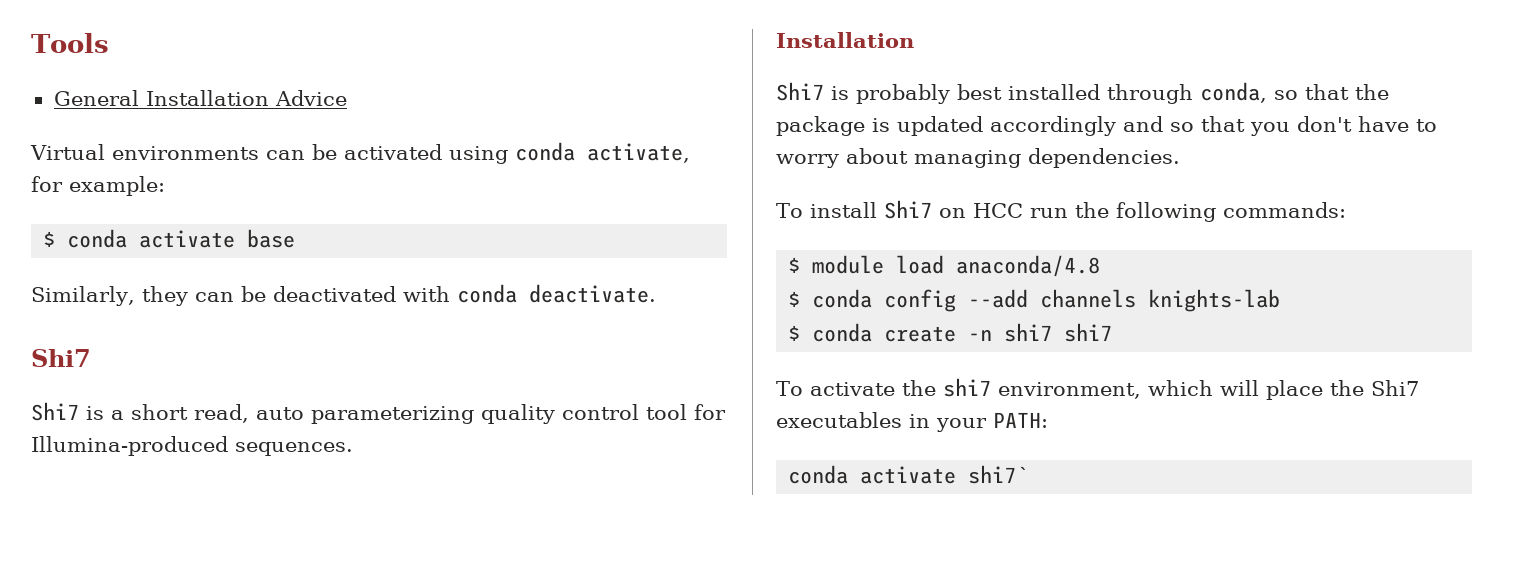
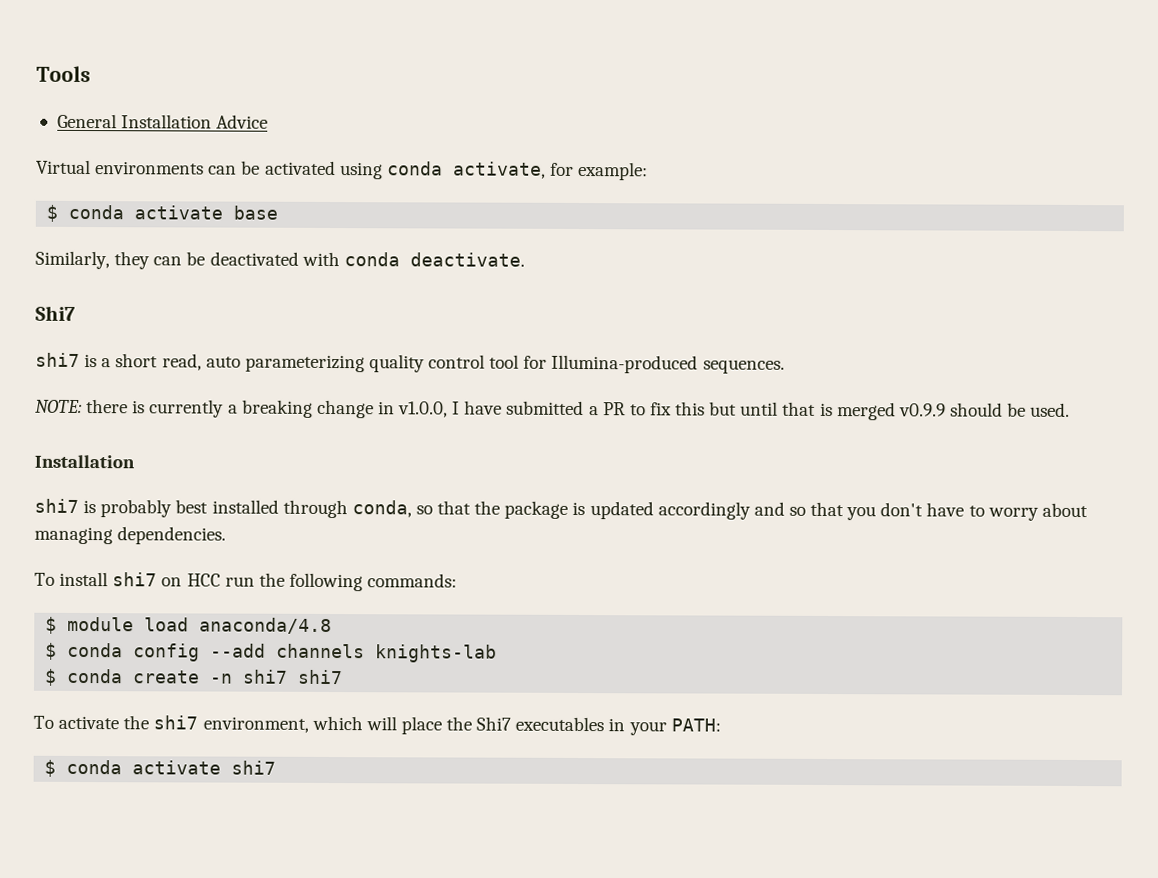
[31,402,79,421] Shi7 -> [35,352,80,367] shi7
(353, 449) none -> [35,399,1071,421] // NOTE: there is currently a breaking change in v1.0.0, I have submitted a PR to fix this but until that is merged v0.9.9 should be used.
[776,82,824,101] Shi7 -> [34,498,79,513] shi7
[883,200,932,219] Shi7 -> [112,572,158,587] shi7
[788,465,1029,484] conda activate shi7` -> [44,759,277,777] $ conda activate shi7

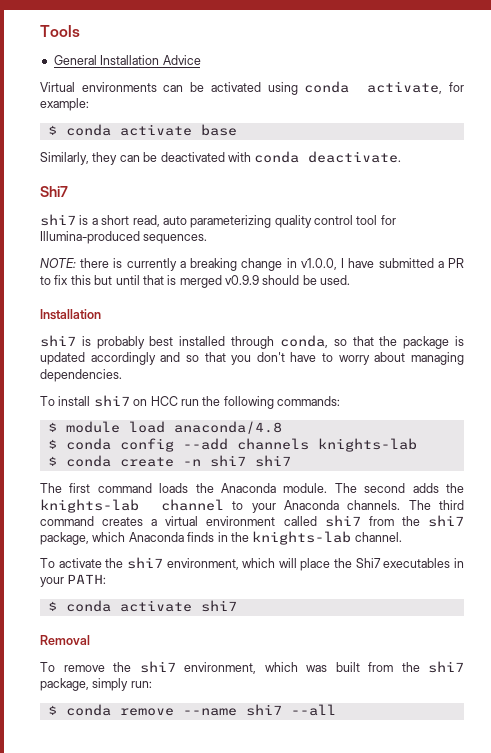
(344, 677) none -> [40,483,464,493] [40,499,465,513] [40,515,464,527] [40,531,402,545] // The first command loads the Anaconda module. The second adds the knights-lab channel to your Anaconda channels. The third command creates a virtual environment called shi7 from the shi7 package, which Anaconda finds in the knights-lab channel.
(277, 767) none -> [40,635,90,645] [40,661,464,674] [40,678,152,691] [47,704,336,716] // Removal // To remove the shi7 environment, which was built from the shi7 package, simply run: // $ conda remove --name shi7 --all

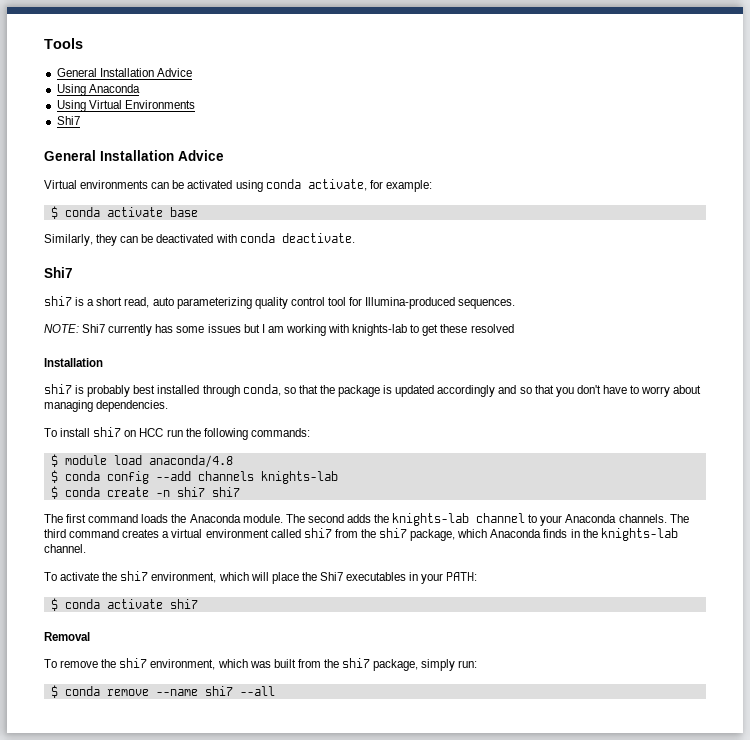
(201, 60) none -> [56,84,140,96] [56,100,195,112] [56,116,80,125] [44,150,224,161] // Using Anaconda // Using Virtual Environments // Shi7 // General Installation Advice
[80,258,464,271] [40,275,351,288] there is currently a breaking change in v1.0.0, I have submitted a PR to fix this but until that is merged v0.9.9 should be used. -> [82,324,514,336] Shi7 currently has some issues but I am working with knights-lab to get these resolved

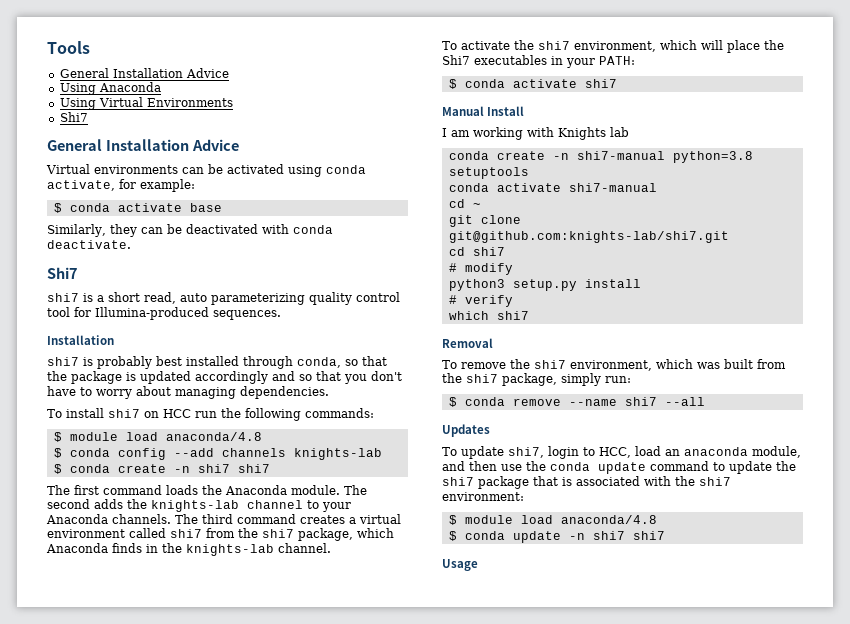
[44,324,514,336] // NOTE: Shi7 currently has some issues but I am working with knights-lab to get these resolved -> (281, 315) none
(198, 604) none -> [442,106,525,116] [442,127,629,140] [448,151,753,163] [448,167,529,179] [448,183,657,192] [448,199,481,208] [448,215,521,227] [448,231,729,243] [448,247,505,256] [448,263,513,275] [448,279,641,291] [448,295,513,307] [448,311,529,320] // Manual Install // I am working with Knights lab // conda create -n shi7-manual python=3.8 setuptools // conda activate shi7-manual // cd ~ // git clone git@github.com:knights-lab/shi7.git // cd shi7 // # modify // python3 setup.py install // # verify // which shi7
(275, 691) none -> [442,424,490,437] [442,446,801,459] [442,461,796,474] [442,476,731,489] [442,492,524,501] [448,515,657,525] [448,531,665,543] [442,559,478,571] // Updates // To update shi7, login to HCC, load an anaconda module, and then use the conda update command to update the shi7 package that is associated with the shi7 environment: // $ module load anaconda/4.8 // $ conda update -n shi7 shi7 // Usage

